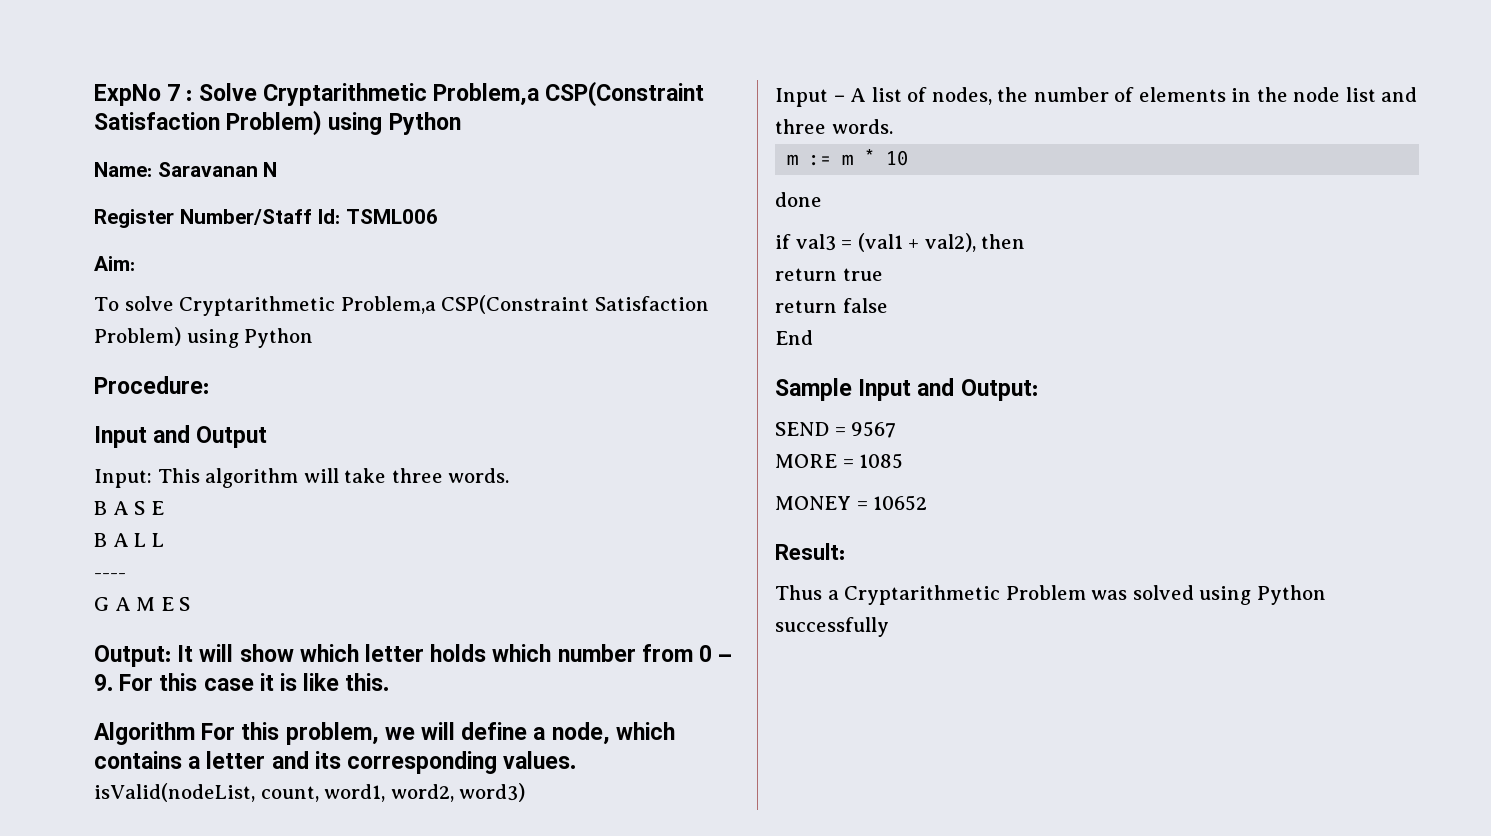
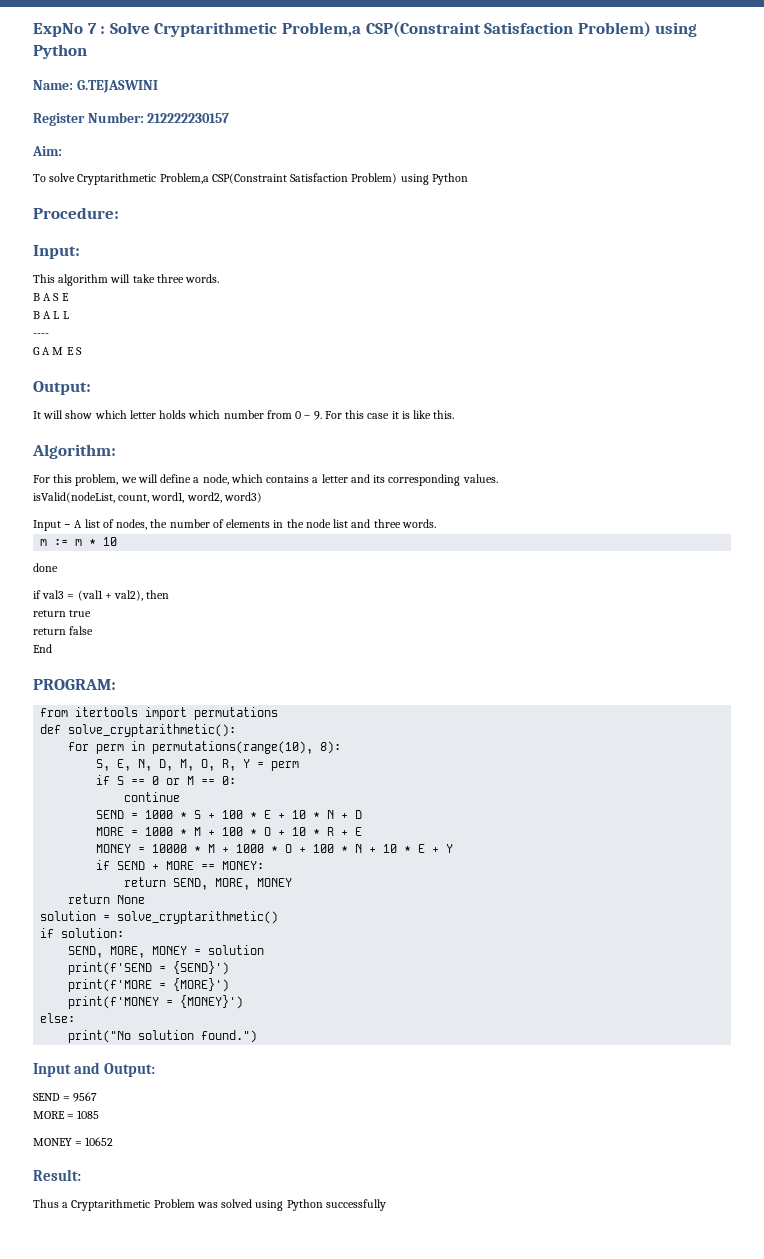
[157,162,278,177] Saravanan N -> [76,80,158,93] G.TEJASWINI
[179,209,439,225] Number/Staff Id: TSML006 -> [87,112,230,123] Number: 212222230157
[94,425,268,448] [94,469,152,488] Input and Output // Input: -> [33,245,80,259] Input: //
(171, 656) none -> (91, 388) //
[94,722,195,745] Algorithm -> [32,444,116,459] Algorithm: //
[775,378,852,401] Sample -> [33,679,116,690] [40,707,279,720] [40,724,237,737] [68,741,342,754] [96,759,300,771] [96,775,237,785] [124,792,181,802] [96,810,363,819] [96,827,363,836] [96,844,454,853] [96,860,265,870] [124,877,293,890] [68,894,146,904] [40,911,279,924] [40,928,125,938] [68,945,265,958] [68,961,230,975] [68,978,230,992] [68,995,244,1009] [40,1013,76,1023] [68,1030,258,1043] PROGRAM: // from itertools import permutations // def solve_cryptarithmetic(): // for perm in permutations(range(10), 8): // S, E, N, D, M, O, R, Y = perm // if S == 0 or M == 0: // continue // SEND = 1000 * S + 100 * E + 10 * N + D // MORE = 1000 * M + 100 * O + 10 * R + E // MONEY = 10000 * M + 1000 * O + 100 * N + 10 * E + Y // if SEND + MORE == MONEY: // return SEND, MORE, MONEY // return None // solution = solve_cryptarithmetic() // if solution: // SEND, MORE, MONEY = solution // print(f'SEND = {SEND}') // print(f'MORE = {MORE}') // print(f'MONEY = {MONEY}') // else: // print("No solution found.") //

